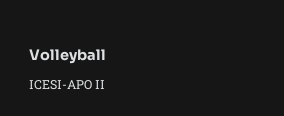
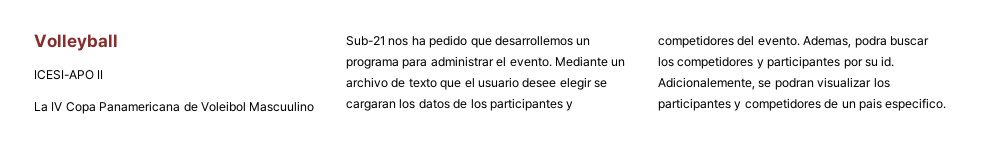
(106, 84) none -> [34,101,315,114] [346,35,591,48] [346,56,626,69] [346,77,607,90] [346,98,574,111] [658,35,929,48] [658,56,895,69] [658,77,890,90] [658,98,947,111] // La IV Copa Panamericana de Voleibol Mascuulino Sub-21 nos ha pedido que desarrollemos un programa para administrar el evento. Mediante un archivo de texto que el usuario desee elegir se cargaran los datos de los participantes y competidores del evento. Ademas, podra buscar los competidores y participantes por su id. Adicionalemente, se podran visualizar los participantes y competidores de un pais especifico.

